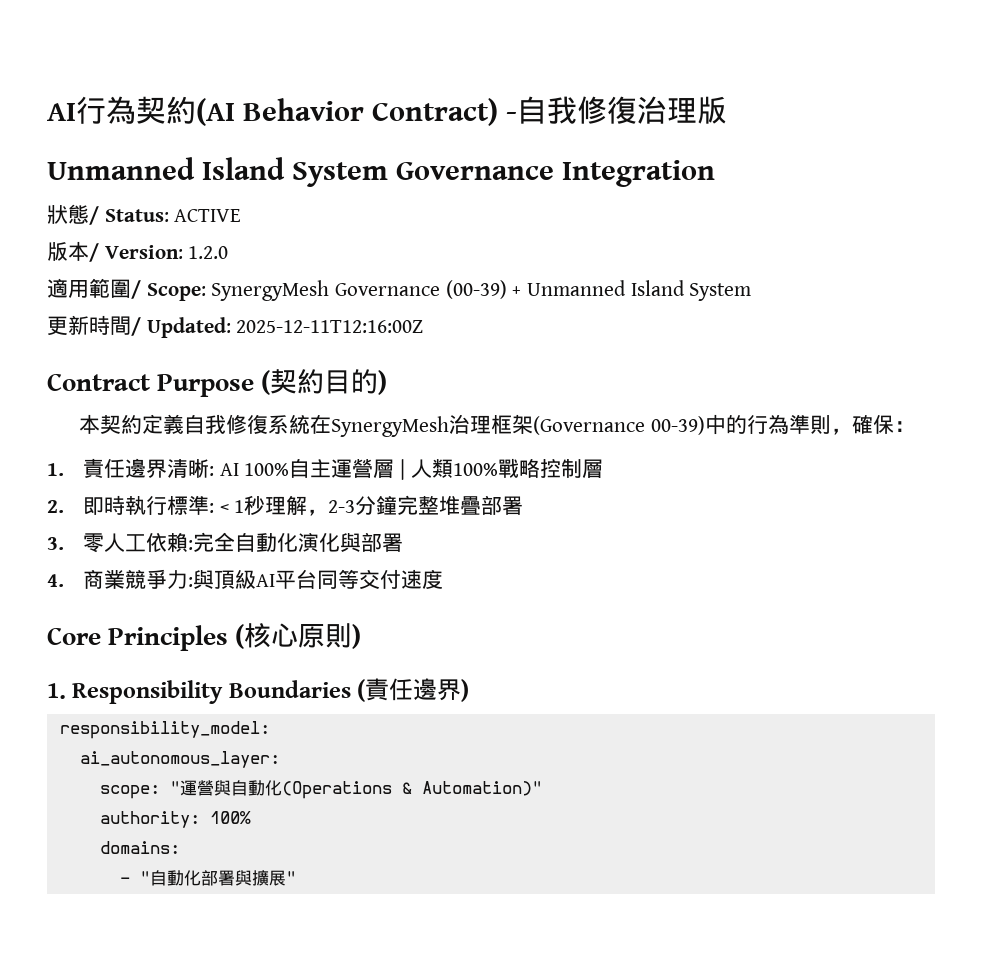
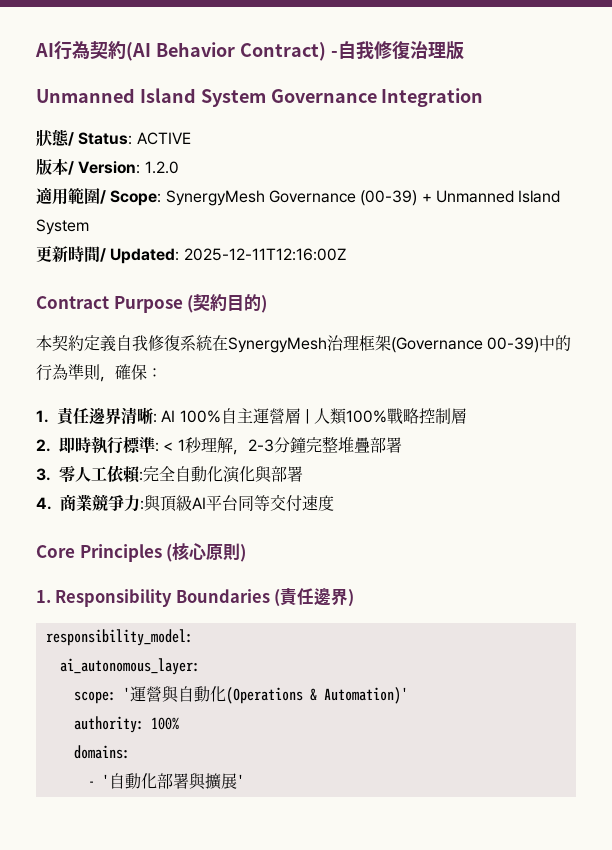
[169,781,180,794] " -> [122,687,130,700] '
[421,781,542,796] Automation)" -> [323,687,408,704] Automation)'
[139,871,150,884] " -> [101,774,109,787] '
[285,871,296,884] " -> [236,774,244,787] '

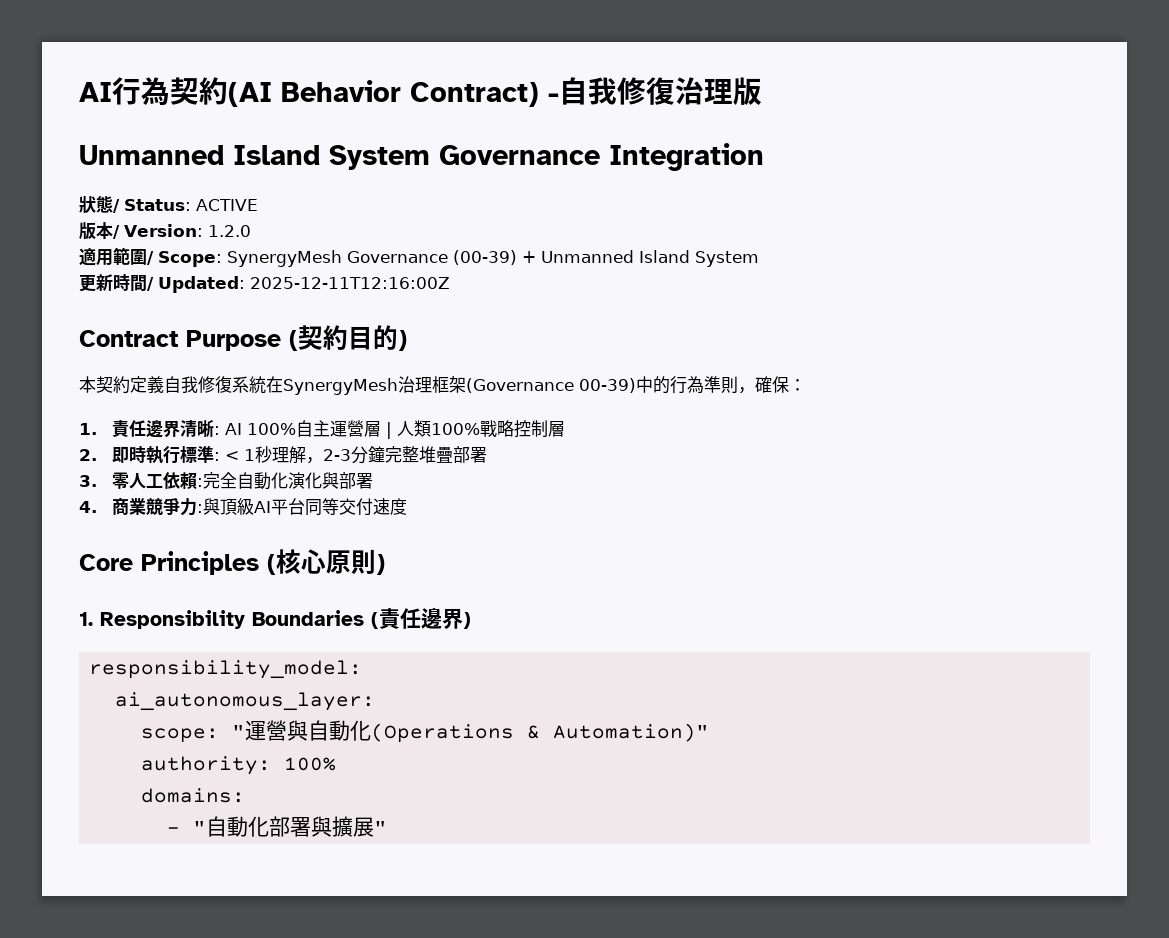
[122,687,130,700] ' -> [232,725,246,738] "
[323,687,408,704] Automation)' -> [553,723,710,742] Automation)"
[101,774,109,787] ' -> [193,821,207,834] "
[236,774,244,787] ' -> [374,821,388,834] "

